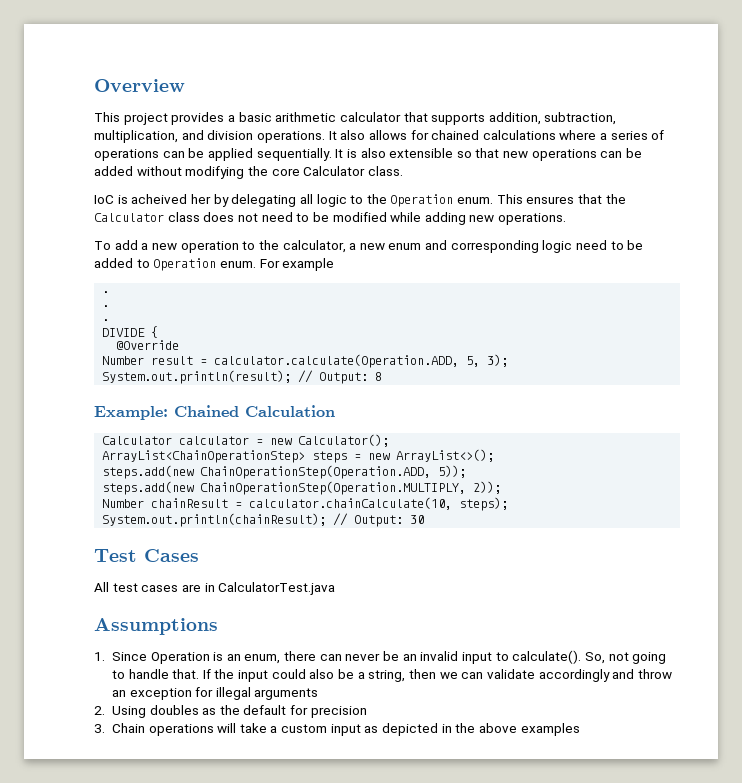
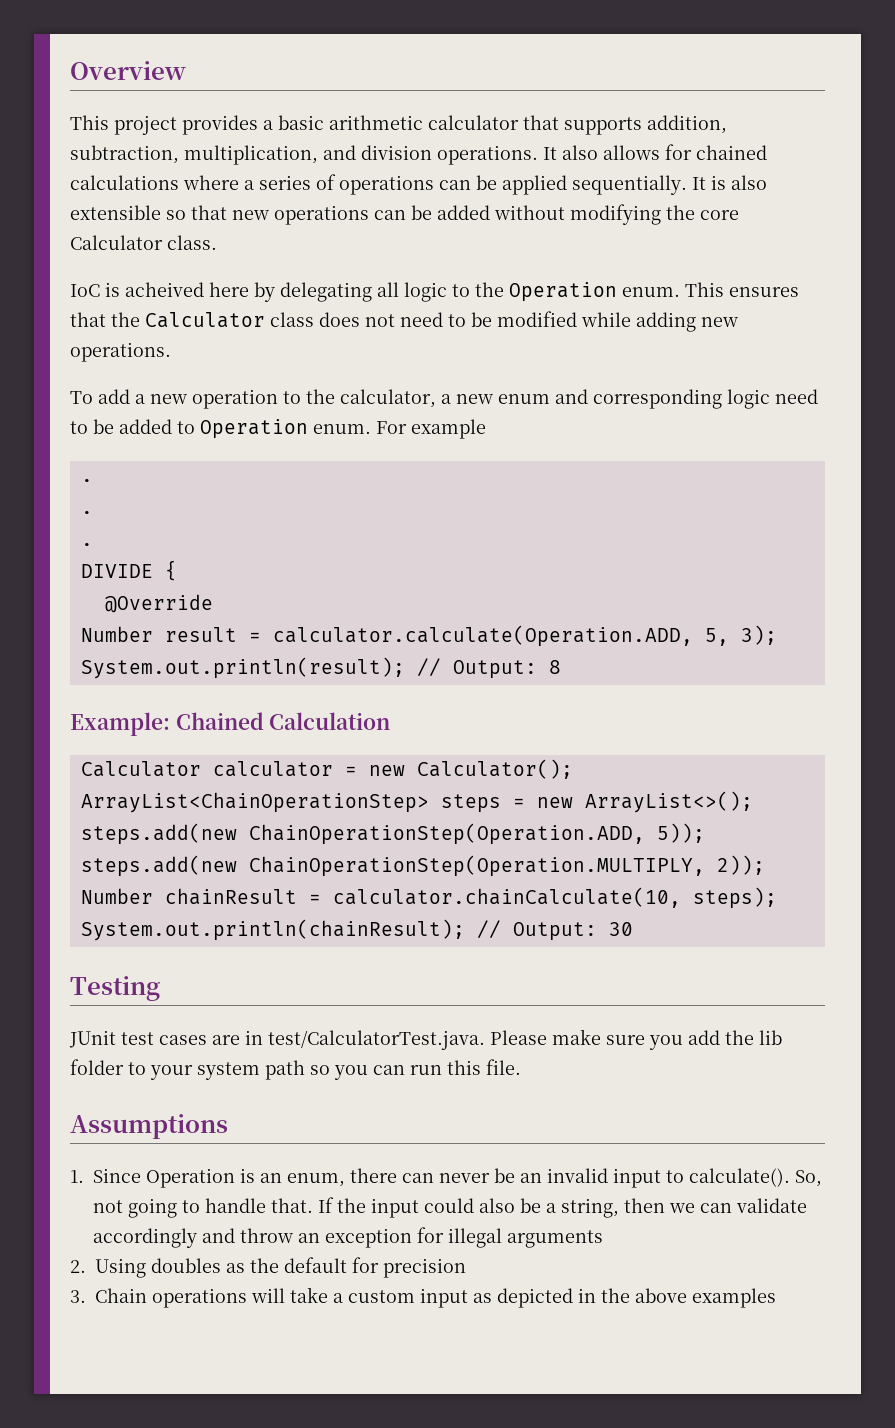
[190,194,211,204] her -> [209,282,249,297] here
[94,549,199,562] [94,582,109,592] Test Cases // All -> [70,976,160,1001] [69,1030,116,1048] Testing // JUnit
[218,582,336,595] CalculatorTest.java -> [268,1029,782,1050] [70,1059,521,1080] test/CalculatorTest.java. Please make sure you add the lib folder to your system path so you can run this file.

